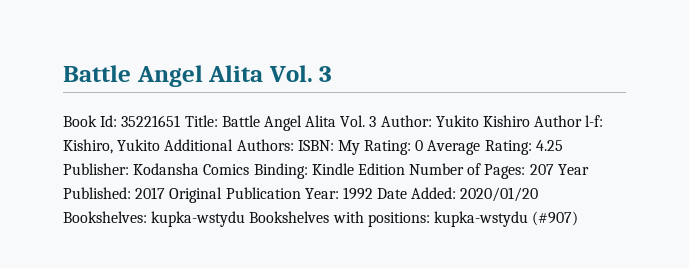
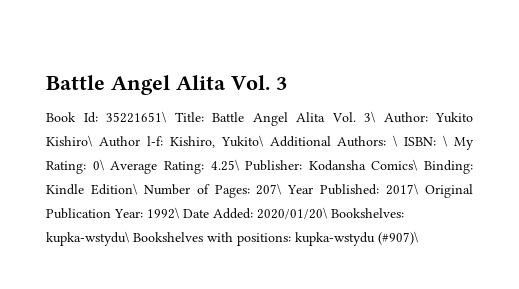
[121,115,181,127] 35221651 -> [106,111,166,123] 35221651\
[369,116,377,127] 3 -> [364,111,375,123] 3\
[483,115,531,127] Kishiro -> [46,135,92,147] Kishiro\
[117,139,161,151] Yukito -> [220,135,263,147] Yukito\
[297,140,334,151] ISBN: -> [393,135,448,147] \ ISBN: \
[415,140,424,151] 0 -> [92,159,104,171] 0\
[535,140,563,151] 4.25 -> [210,159,239,171] 4.25\
[203,164,250,175] Comics -> [371,159,418,171] Comics\
[357,163,405,175] Edition -> [90,183,137,195] Edition\
[529,164,554,175] 207 -> [256,183,282,195] 207\
[135,187,166,199] 2017 -> [386,183,419,195] 2017\
[342,187,373,200] 1992 -> [147,207,179,219] 1992\
[460,187,539,202] [63,211,246,227] 2020/01/20 Bookshelves: kupka-wstydu -> [257,207,404,219] [46,231,129,246] 2020/01/20\ Bookshelves: kupka-wstydu\
[532,211,579,226] (#907) -> [378,231,418,245] (#907)\

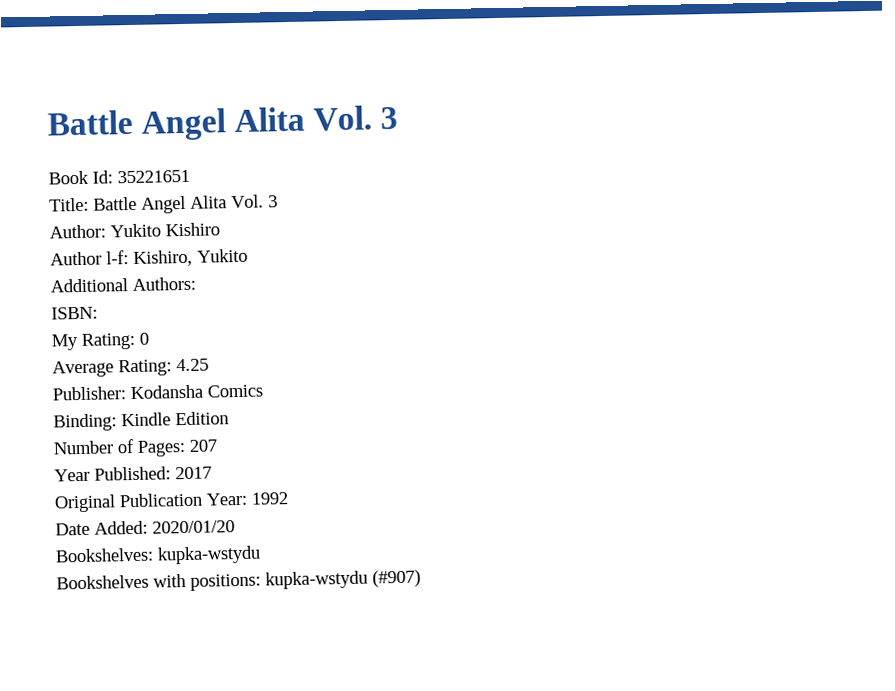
[106,111,166,123] 35221651\ -> [117,169,190,184] 35221651 //
[364,111,375,123] 3\ -> [268,195,278,208] 3 //
[46,135,92,147] Kishiro\ -> [165,222,220,237] Kishiro //
[220,135,263,147] Yukito\ -> [197,248,248,263] Yukito //
[393,135,398,147] \ -> (196, 283) //
[443,135,448,147] \ -> (98, 313) //
[92,159,104,171] 0\ -> [139,332,149,345] 0 //
[210,159,239,171] 4.25\ -> [176,358,209,372] 4.25 //
[371,159,418,171] Comics\ -> [207,384,263,398] Comics //
[90,183,137,195] Edition\ -> [175,411,229,426] Edition //
[256,183,282,195] 207\ -> [189,439,217,452] 207 //
[386,183,419,195] 2017\ -> [175,466,212,480] 2017 //
[147,207,179,219] 1992\ -> [251,492,288,505] 1992 //
[257,207,404,219] [46,231,129,246] 2020/01/20\ Bookshelves: kupka-wstydu\ -> [152,520,235,534] [55,545,261,565] 2020/01/20 // Bookshelves: kupka-wstydu //
[378,231,418,245] (#907)\ -> [372,569,421,588] (#907)

